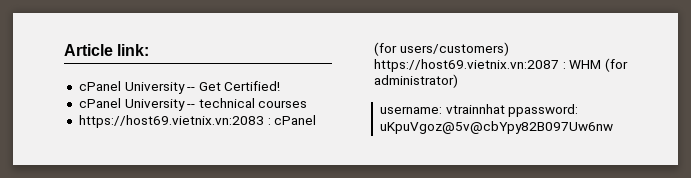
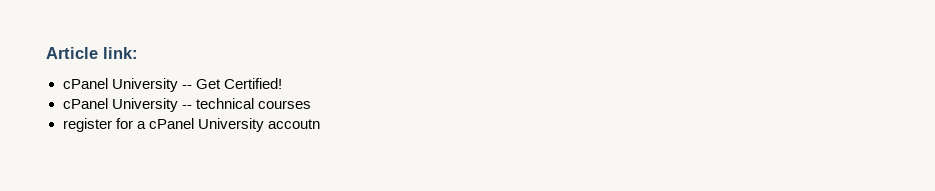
[78,115,317,128] [373,42,509,56] [373,58,628,72] [373,74,458,88] [379,104,579,117] [379,121,613,134] https://host69.vietnix.vn:2083 : cPanel (for users/customers) https://host69.vietnix.vn:2087 : WHM (for administrator) // username: vtrainnhat ppassword: uKpuVgoz@5v@cbYpy82B097Uw6nw -> [62,118,320,132] register for a cPanel University accoutn

